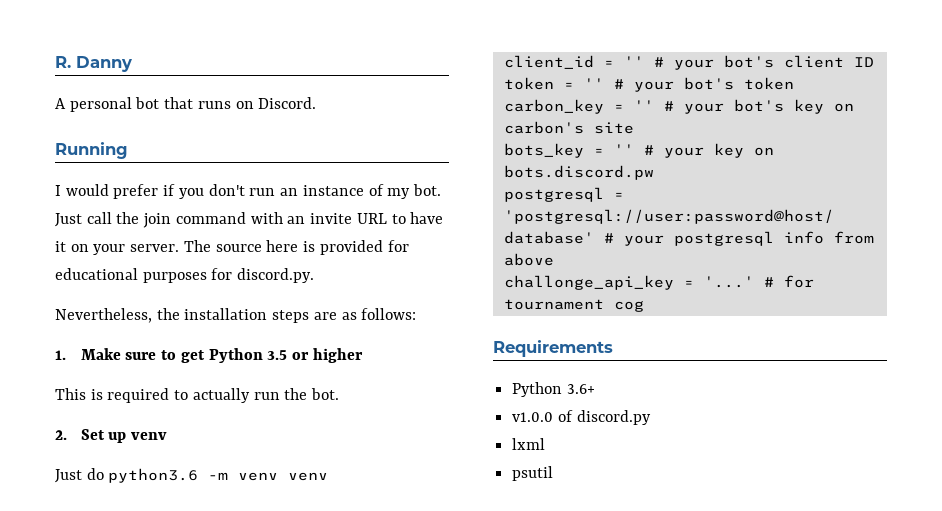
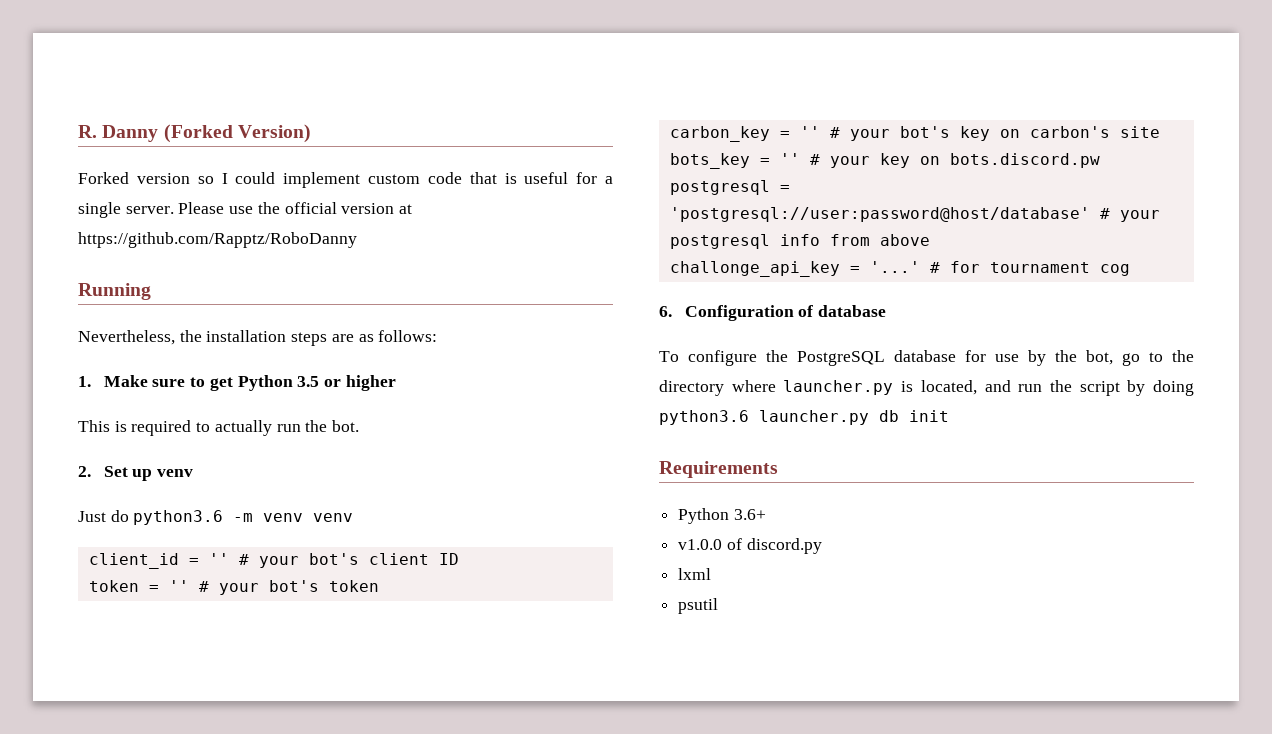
[55,97,317,112] [55,142,128,159] [55,184,441,199] [55,212,444,228] [55,240,409,255] [55,268,315,283] // A personal bot that runs on Discord. // Running // I would prefer if you don't run an instance of my bot. Just call the join command with an invite URL to have it on your server. The source here is provided for educational purposes for discord.py. -> [163,124,311,143] [78,172,613,188] [78,202,413,218] [78,232,357,248] [78,283,151,300] (Forked Version) // Forked version so I could implement custom code that is useful for a single server. Please use the official version at https://github.com/Rapptz/RoboDanny // Running
(644, 306) none -> [659,305,887,321] [659,350,1194,366] [659,380,1194,396] [659,410,949,425] // 6. Configuration of database // To configure the PostgreSQL database for use by the bot, go to the directory where launcher.py is located, and run the script by doing python3.6 launcher.py db init

